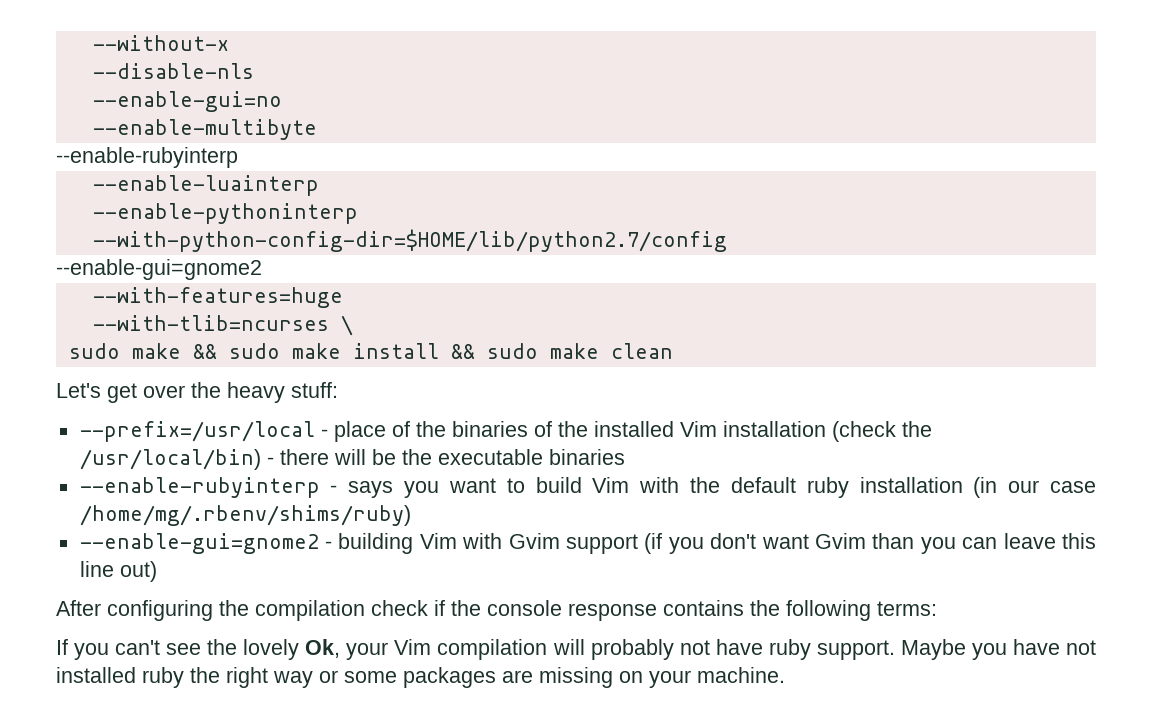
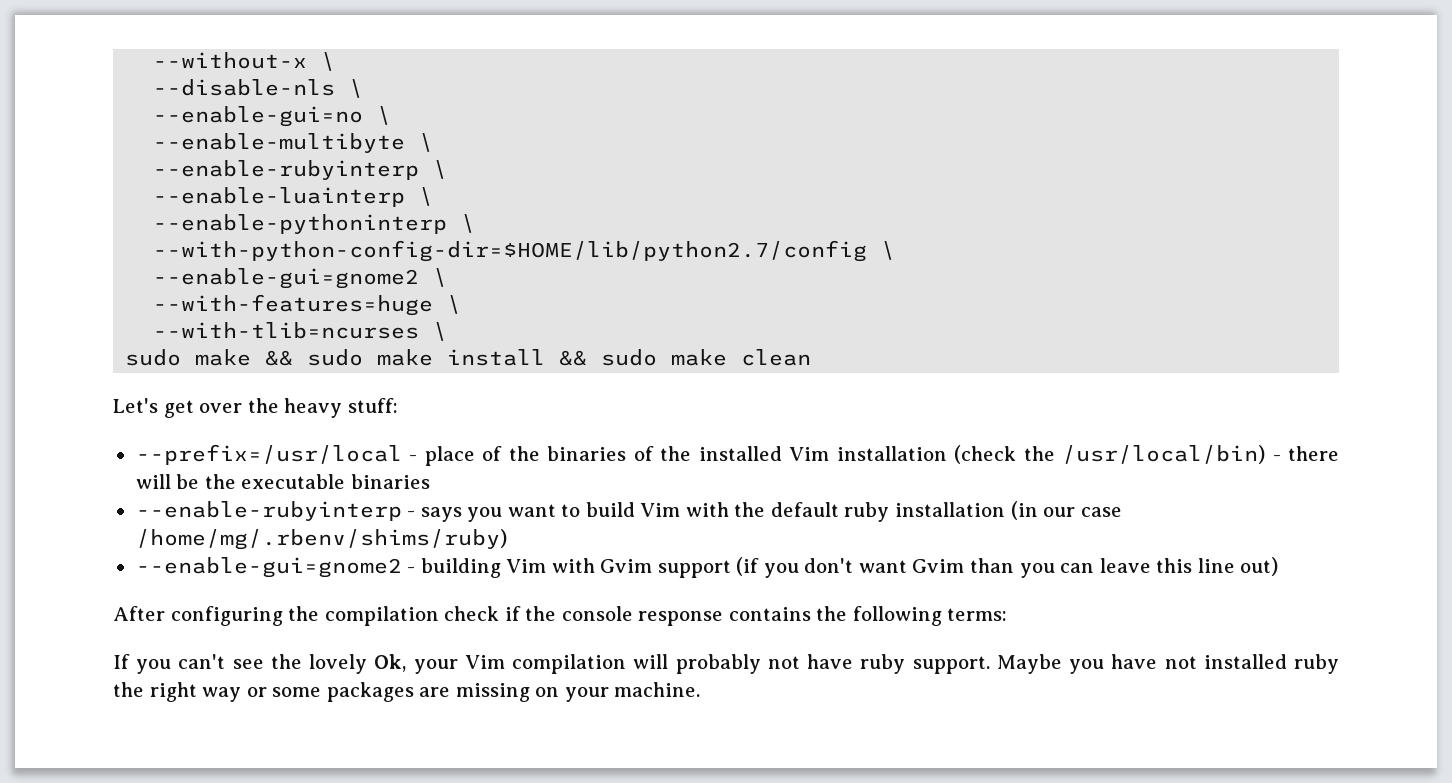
(229, 43) none -> [321,52,336,71] \
(254, 71) none -> [349,79,364,98] \
(282, 101) none -> [377,106,392,125] \
[56,147,238,168] // --enable-rubyinterp -> [419,133,434,152] [153,160,448,180] \ // --enable-rubyinterp \
(319, 185) none -> [419,187,434,206] \
(358, 213) none -> [461,214,476,233] \
[56,259,262,280] // --enable-gui=gnome2 -> [881,241,896,260] [153,268,448,289] \ // --enable-gui=gnome2 \
(343, 297) none -> [447,295,462,314] \

